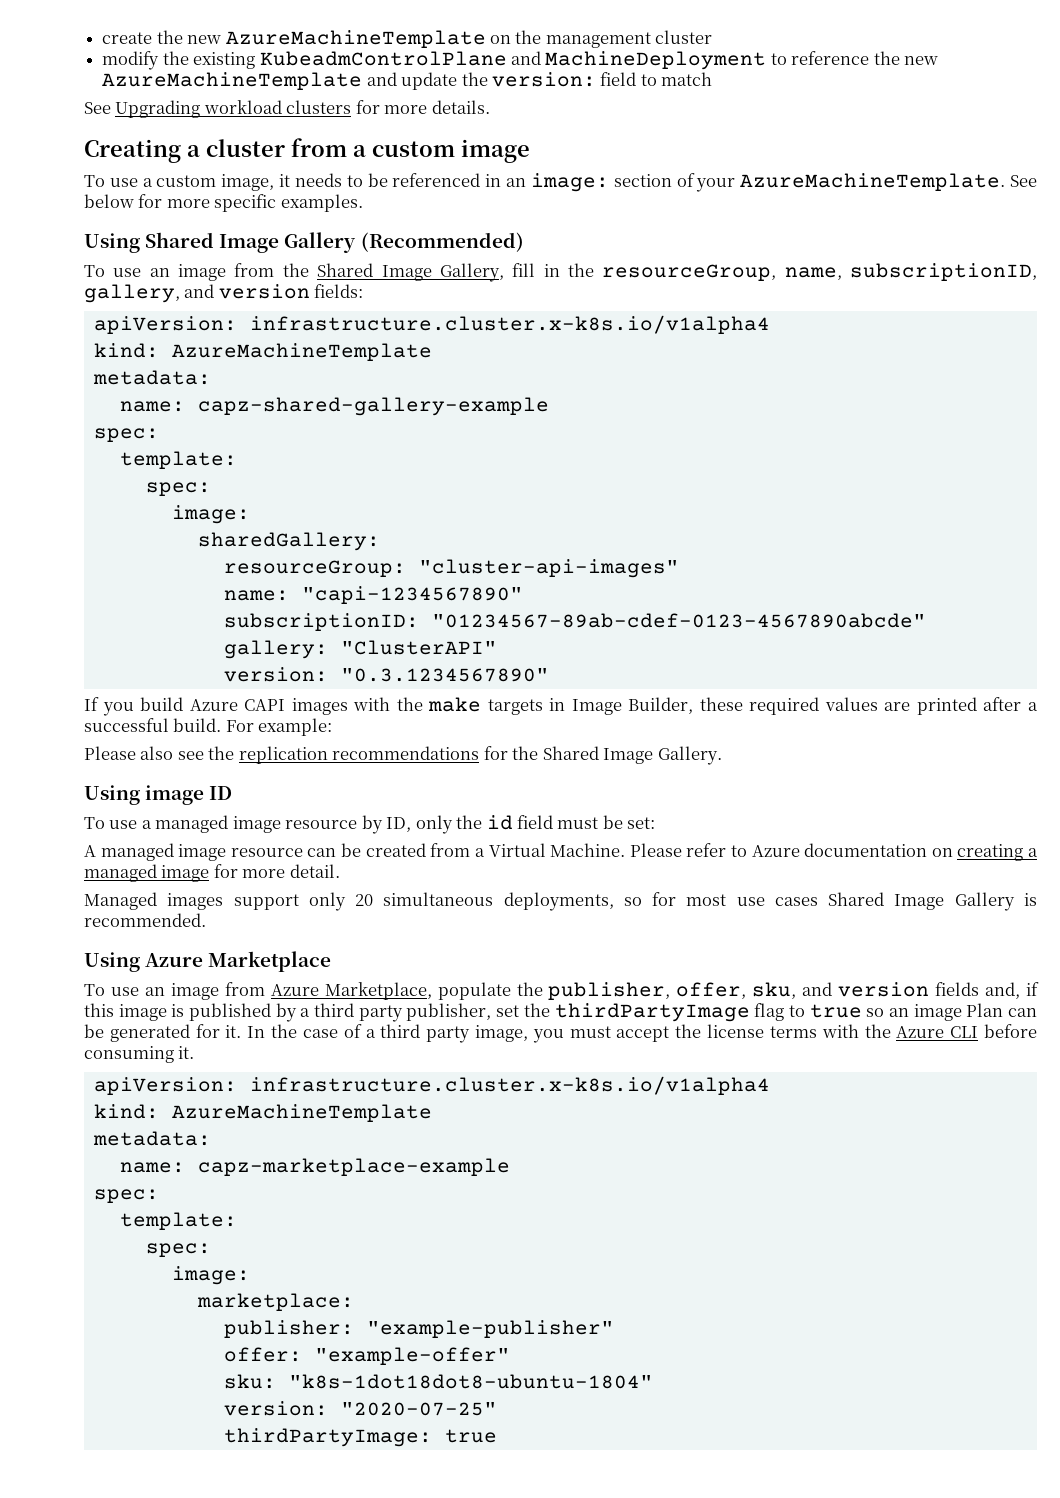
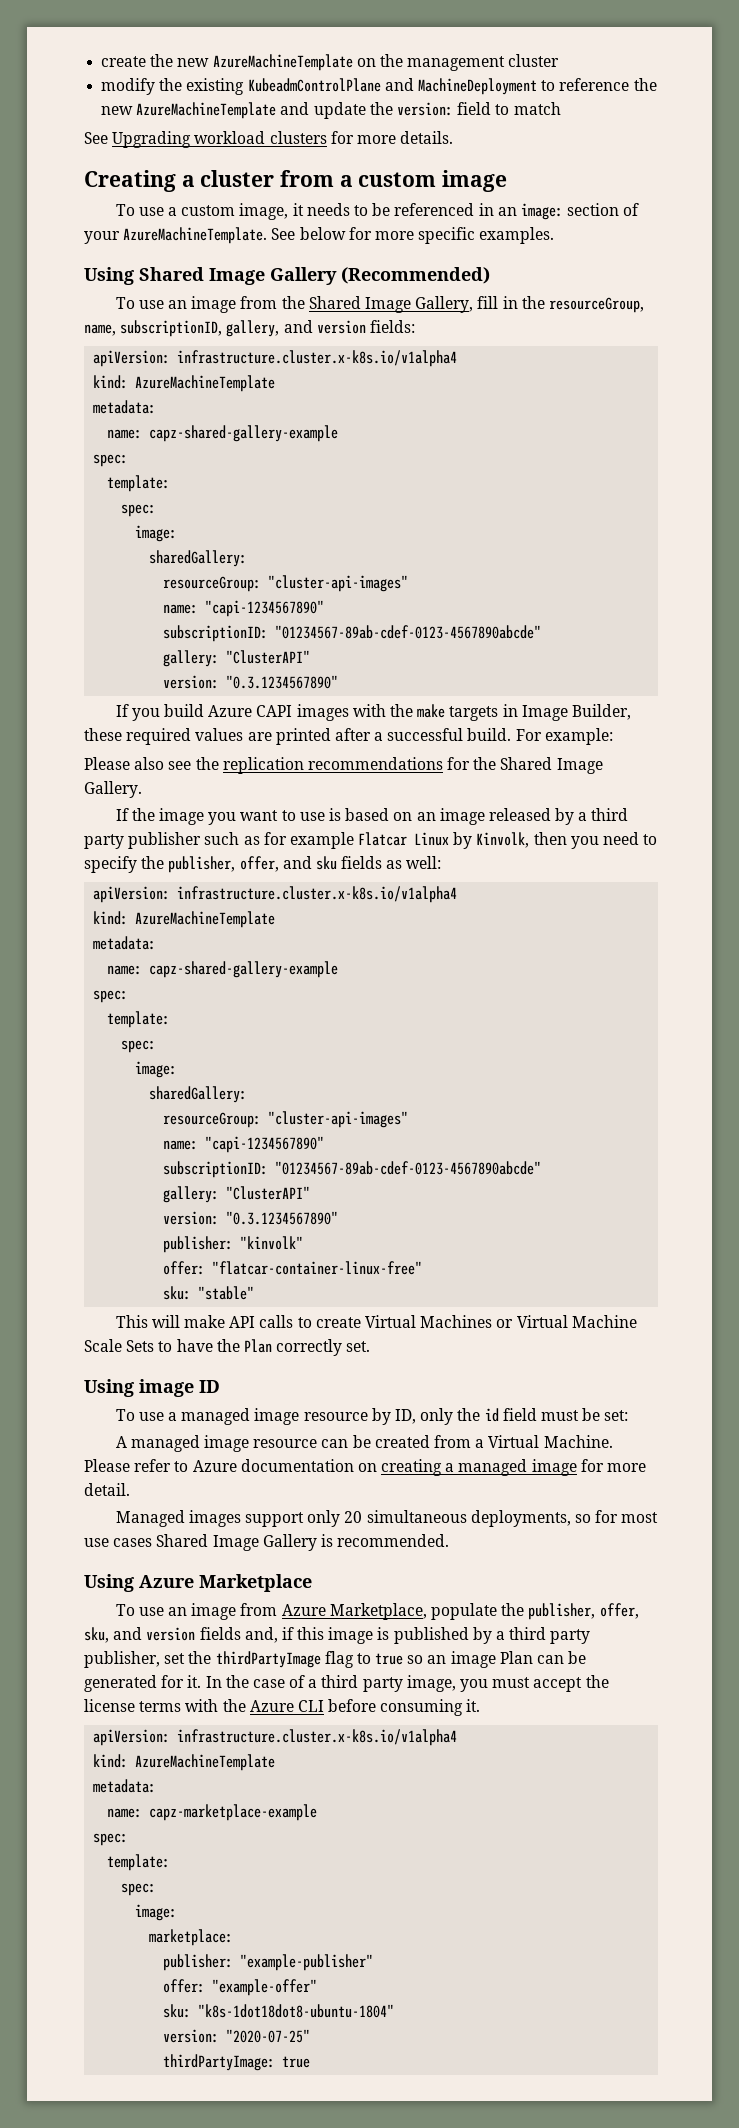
(722, 755) none -> [115,808,629,825] [84,832,658,849] [84,856,442,873] [93,886,458,903] [93,911,276,928] [93,936,157,950] [107,961,339,978] [93,990,129,1003] [107,1011,171,1028] [121,1040,157,1053] [135,1061,178,1078] [149,1086,248,1103] [163,1111,409,1128] [163,1136,325,1153] [163,1161,542,1178] [163,1186,311,1203] [163,1211,339,1225] [163,1236,304,1253] [163,1261,423,1275] [163,1286,255,1300] [115,1315,637,1328] [84,1339,371,1356] // If the image you want to use is based on an image released by a third party publisher such as for example Flatcar Linux by Kinvolk, then you need to specify the publisher, offer, and sku fields as well: // apiVersion: infrastructure.cluster.x-k8s.io/v1alpha4 // kind: AzureMachineTemplate // metadata: // name: capz-shared-gallery-example // spec: // template: // spec: // image: // sharedGallery: // resourceGroup: "cluster-api-images" // name: "capi-1234567890" // subscriptionID: "01234567-89ab-cdef-0123-4567890abcde" // gallery: "ClusterAPI" // version: "0.3.1234567890" // publisher: "kinvolk" // offer: "flatcar-container-linux-free" // sku: "stable" // This will make API calls to create Virtual Machines or Virtual Machine Scale Sets to have the Plan correctly set.

